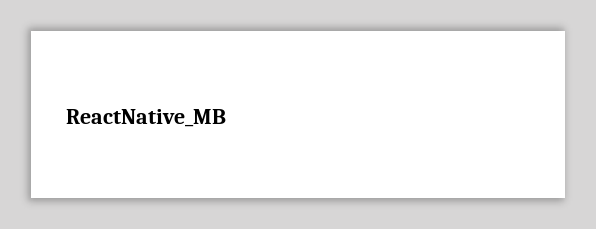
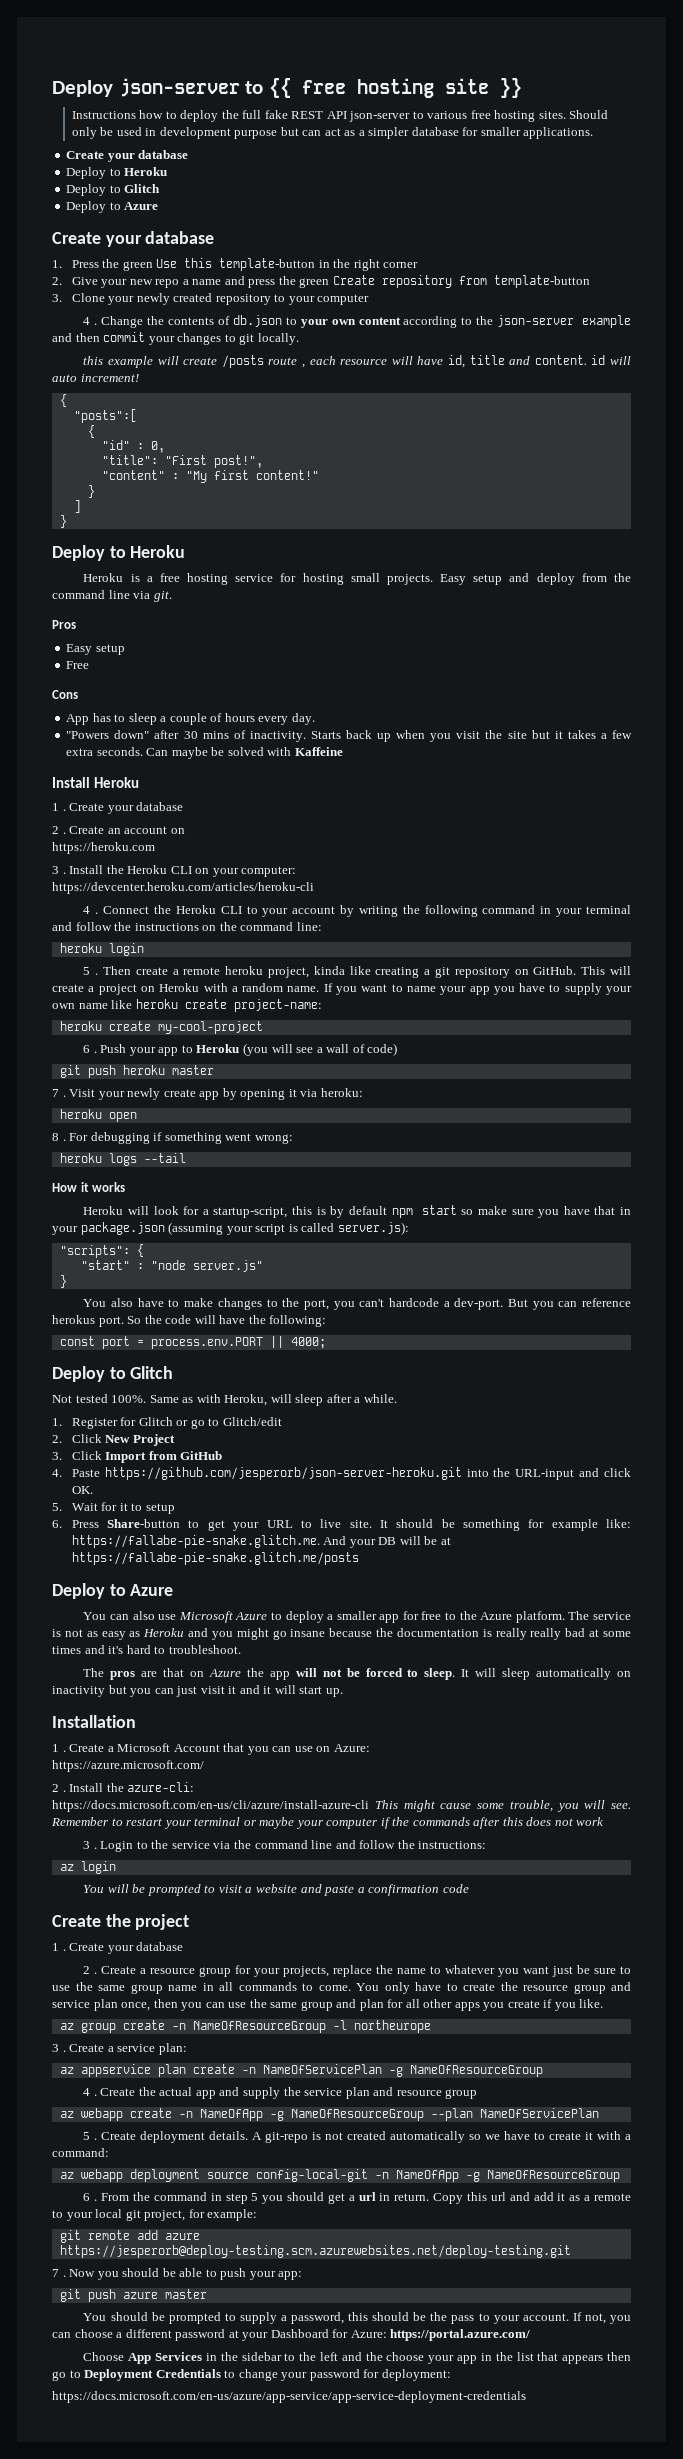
[66,109,226,127] ReactNative_MB -> [52,78,522,98] [71,110,609,122] [71,127,594,139] [66,150,189,162] [66,167,168,179] [66,184,161,196] [66,201,159,213] [52,231,215,247] [52,258,419,271] [52,275,590,288] [52,293,370,305] [83,315,632,328] [52,332,299,345] [83,355,631,368] [52,374,139,382] [59,394,67,407] [73,409,137,423] [87,425,95,438] [101,440,165,453] [101,455,263,468] [101,470,319,483] [87,485,95,498] [73,500,81,513] [59,515,67,528] [52,545,186,561] [83,573,631,585] [52,590,172,602] [52,620,76,629] [66,644,125,655] [66,661,90,669] [52,690,78,699] [66,713,315,725] [66,730,632,742] [66,747,343,759] [52,777,140,788] [52,802,184,814] [52,826,185,834] [52,842,155,854] [52,865,297,877] [52,882,314,894] [83,905,631,917] [52,922,322,931] [59,943,144,956] [83,966,632,978] [52,983,633,995] [52,999,322,1012] [59,1021,263,1034] [83,1043,398,1056] [59,1065,214,1078] [52,1088,363,1100] [59,1109,137,1122] [52,1132,293,1144] [59,1153,186,1166] [52,1182,126,1192] [83,1205,632,1218] [52,1222,409,1235] [59,1244,144,1258] [80,1260,263,1272] [59,1275,67,1288] [83,1298,631,1310] [52,1315,327,1327] [59,1336,326,1349] [52,1366,174,1382] [52,1394,397,1406] [52,1417,282,1429] [52,1434,175,1446] [52,1451,223,1463] [52,1467,631,1480] [71,1486,93,1494] [52,1502,175,1514] [52,1519,631,1531] [71,1535,451,1548] [71,1552,359,1565] [52,1583,174,1599] [83,1611,632,1623] [52,1628,632,1640] [52,1645,241,1654] [83,1668,631,1680] [52,1685,343,1697] [52,1715,136,1728] [52,1743,370,1755] [52,1760,204,1772] [52,1782,195,1792] [52,1800,631,1812] [51,1817,604,1829] [83,1840,487,1852] [59,1861,116,1874] [83,1884,469,1896] [52,1914,190,1930] [52,1942,184,1954] [83,1965,631,1977] [52,1982,631,1994] [52,1999,604,2011] [59,2020,431,2033] [52,2043,187,2055] [59,2064,543,2077] [83,2087,478,2099] [59,2108,599,2121] [83,2131,631,2143] [52,2148,109,2157] [59,2169,620,2182] [83,2192,631,2204] [52,2209,258,2221] [59,2230,200,2243] [59,2245,571,2258] [52,2268,303,2280] [59,2289,207,2302] [83,2312,631,2324] [52,2329,531,2341] [83,2352,631,2364] [52,2369,451,2381] [52,2391,526,2403] Deploy json-server to {{ free hosting site }} // Instructions how to deploy the full fake REST API json-server to various free hosting sites. Should only be used in development purpose but can act as a simpler database for smaller applications. // Create your database // Deploy to Heroku // Deploy to Glitch // Deploy to Azure // Create your database // 1. Press the green Use this template-button in the right corner // 2. Give your new repo a name and press the green Create repository from template-button // 3. Clone your newly created repository to your computer // 4 . Change the contents of db.json to your own content according to the json-server example and then commit your changes to git locally. // this example will create /posts route , each resource will have id, title and content. id will auto increment! // { // "posts":[ // { // "id" : 0, // "title": "First post!", // "content" : "My first content!" // } // ] // } // Deploy to Heroku // Heroku is a free hosting service for hosting small projects. Easy setup and deploy from the command line via git. // Pros // Easy setup // Free // Cons // App has to sleep a couple of hours every day. // "Powers down" after 30 mins of inactivity. Starts back up when you visit the site but it takes a few extra seconds. Can maybe be solved with Kaffeine // Install Heroku // 1 . Create your database // 2 . Create an account on // https://heroku.com // 3 . Install the Heroku CLI on your computer: // https://devcenter.heroku.com/articles/heroku-cli // 4 . Connect the Heroku CLI to your account by writing the following command in your terminal and follow the instructions on the command line: // heroku login // 5 . Then create a remote heroku project, kinda like creating a git repository on GitHub. This will create a project on Heroku with a random name. If you want to name your app you have to supply your own name like heroku create project-name: // heroku create my-cool-project // 6 . Push your app to Heroku (you will see a wall of code) // git push heroku master // 7 . Visit your newly create app by opening it via heroku: // heroku open // 8 . For debugging if something went wrong: // heroku logs --tail // How it works // Heroku will look for a startup-script, this is by default npm start so make sure you have that in your package.json (assuming your script is called server.js): // "scripts": { // "start" : "node server.js" // } // You also have to make changes to the port, you can't hardcode a dev-port. But you can reference herokus port. So the code will have the following: // const port = process.env.PORT || 4000; // Deploy to Glitch // Not tested 100%. Same as with Heroku, will sleep after a while. // 1. Register for Glitch or go to Glitch/edit // 2. Click New Project // 3. Click Import from GitHub // 4. Paste https://github.com/jesperorb/json-server-heroku.git into the URL-input and click OK. // 5. Wait for it to setup // 6. Press Share-button to get your URL to live site. It should be something for example like: https://fallabe-pie-snake.glitch.me. And your DB will be at https://fallabe-pie-snake.glitch.me/posts // Deploy to Azure // You can also use Microsoft Azure to deploy a smaller app for free to the Azure platform. The service is not as easy as Heroku and you might go insane because the documentation is really really bad at some times and it's hard to troubleshoot. // The pros are that on Azure the app will not be forced to sleep. It will sleep automatically on inactivity but you can just visit it and it will start up. // Installation // 1 . Create a Microsoft Account that you can use on Azure: // https://azure.microsoft.com/ // 2 . Install the azure-cli: // https://docs.microsoft.com/en-us/cli/azure/install-azure-cli This might cause some trouble, you will see. Remember to restart your terminal or maybe your computer if the commands after this does not work // 3 . Login to the service via the command line and follow the instructions: // az login // You will be prompted to visit a website and paste a confirmation code // Create the project // 1 . Create your database // 2 . Create a resource group for your projects, replace the name to whatever you want just be sure to use the same group name in all commands to come. You only have to create the resource group and service plan once, then you can use the same group and plan for all other apps you create if you like. // az group create -n NameOfResourceGroup -l northeurope // 3 . Create a service plan: // az appservice plan create -n NameOfServicePlan -g NameOfResourceGroup // 4 . Create the actual app and supply the service plan and resource group // az webapp create -n NameOfApp -g NameOfResourceGroup --plan NameOfServicePlan // 5 . Create deployment details. A git-repo is not created automatically so we have to create it with a command: // az webapp deployment source config-local-git -n NameOfApp -g NameOfResourceGroup // 6 . From the command in step 5 you should get a url in return. Copy this url and add it as a remote to your local git project, for example: // git remote add azure https://jesperorb@deploy-testing.scm.azurewebsites.net/deploy-testing.git // 7 . Now you should be able to push your app: // git push azure master // You should be prompted to supply a password, this should be the pass to your account. If not, you can choose a different password at your Dashboard for Azure: https://portal.azure.com/ // Choose App Services in the sidebar to the left and the choose your app in the list that appears then go to Deployment Credentials to change your password for deployment: // https://docs.microsoft.com/en-us/azure/app-service/app-service-deployment-credentials

